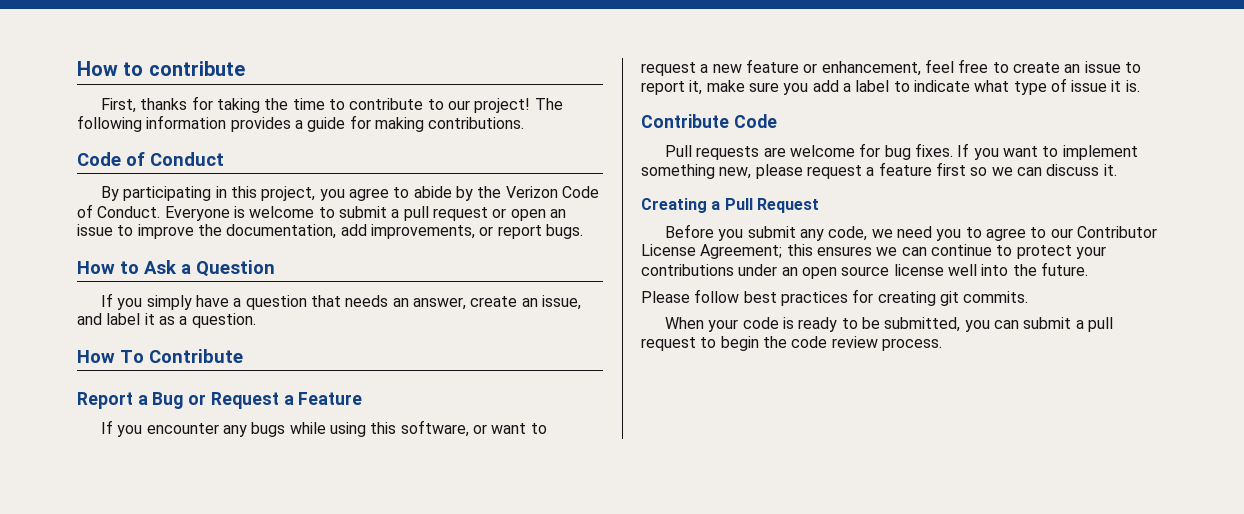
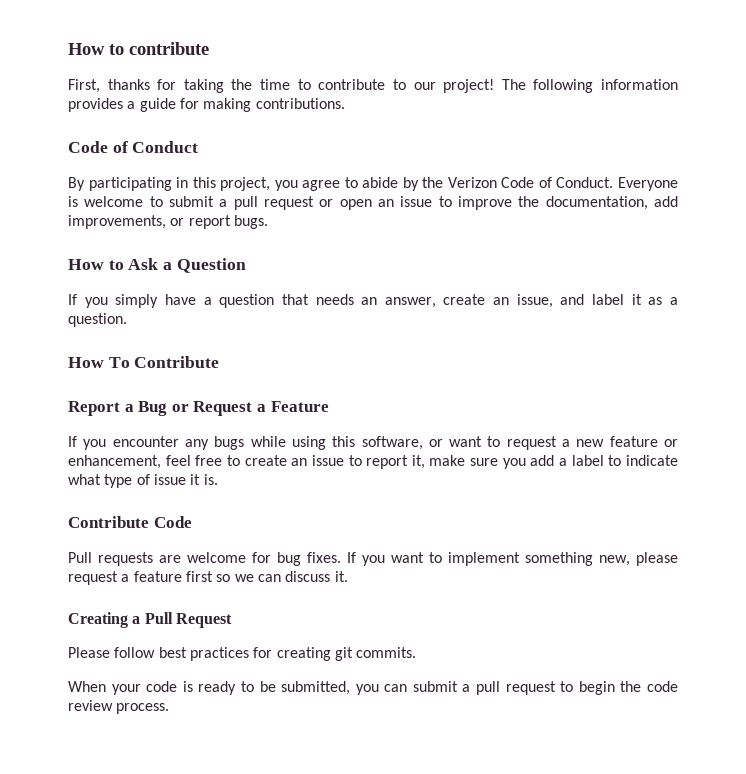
[665,224,1157,241] [641,244,1106,259] [641,262,1088,279] // Before you submit any code, we need you to agree to our Contributor License Agreement; this ensures we can continue to protect your contributions under an open source license well into the future. -> (232, 620) none

